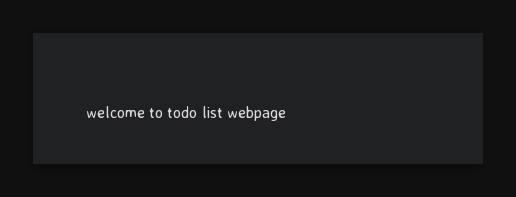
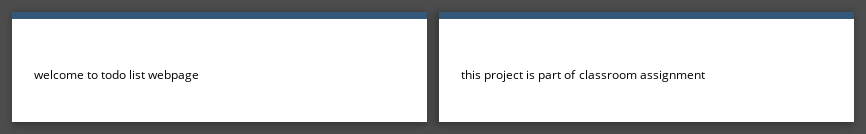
(286, 113) none -> [461,70,705,82] // this project is part of classroom assignment

